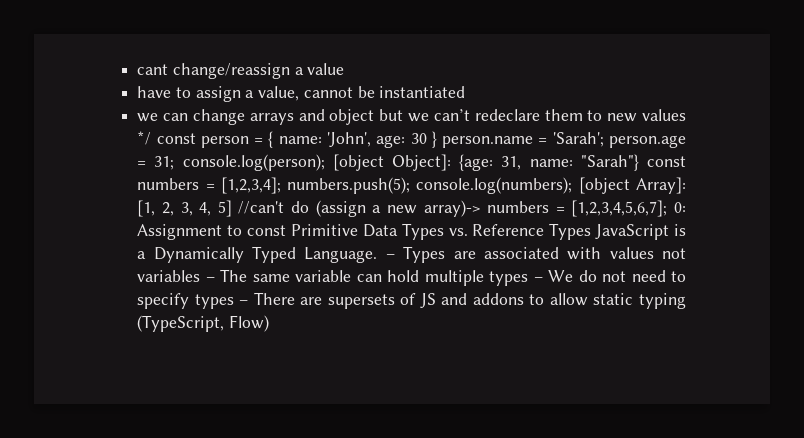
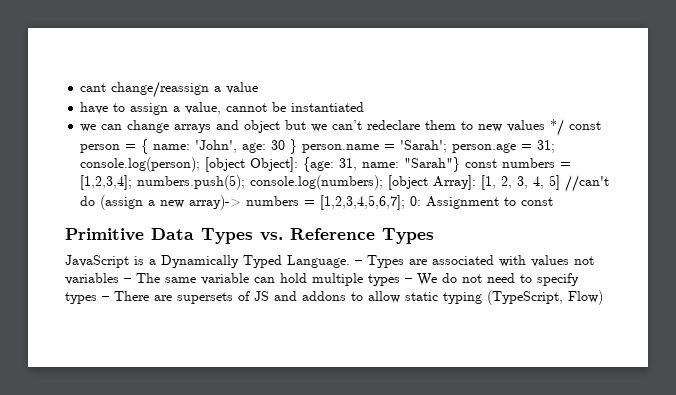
(286, 230) none -> (554, 201) //
(592, 231) none -> (434, 236) //

